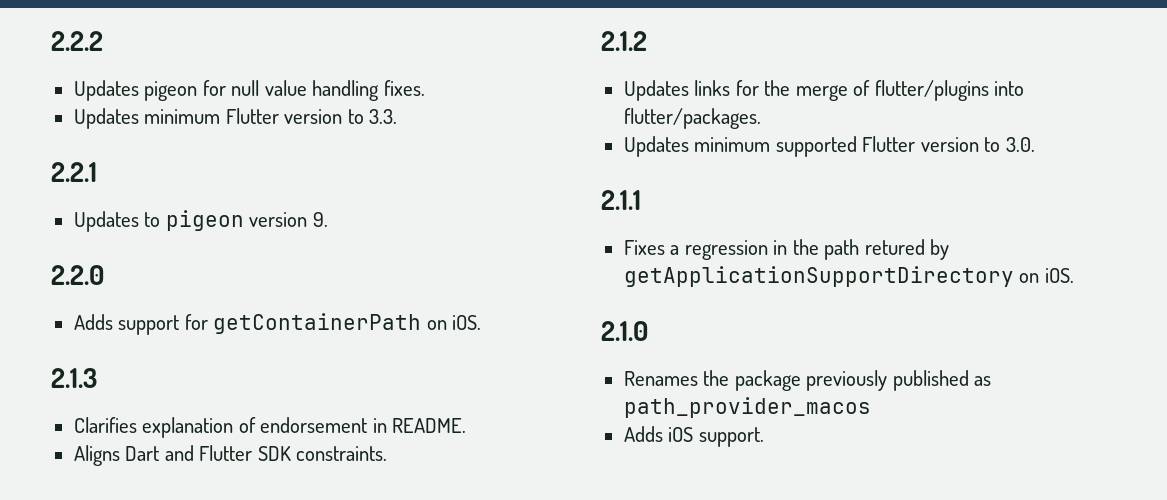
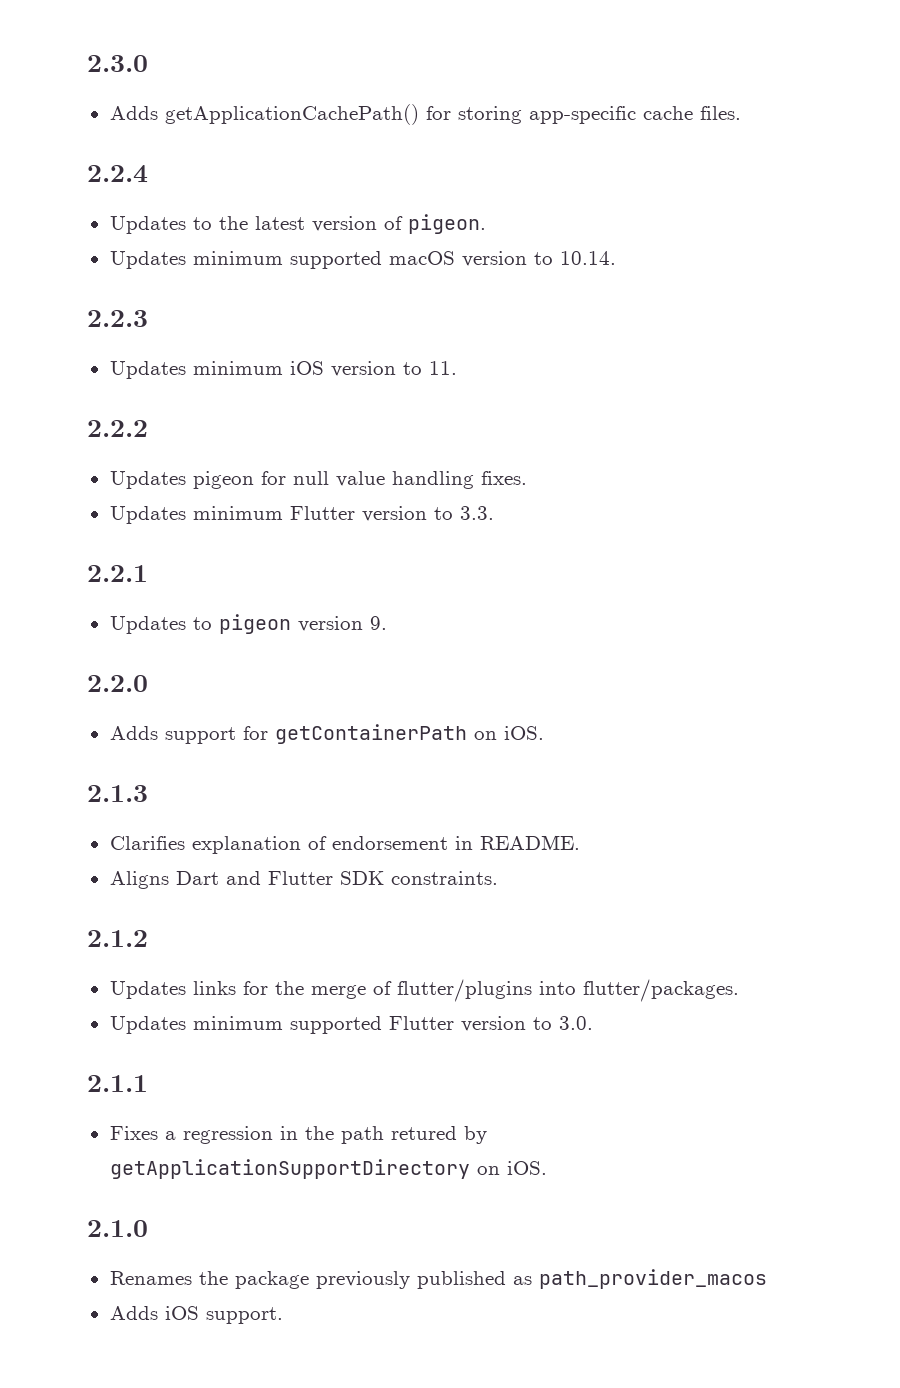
(51, 41) none -> [87,55,148,72] [109,104,741,125] [87,165,148,183] [109,214,486,234] [109,251,616,269] [87,310,148,327] [109,361,457,379] 2.3.0 // Adds getApplicationCachePath() for storing app-specific cache files. // 2.2.4 // Updates to the latest version of pigeon. // Updates minimum supported macOS version to 10.14. // 2.2.3 // Updates minimum iOS version to 11. //

